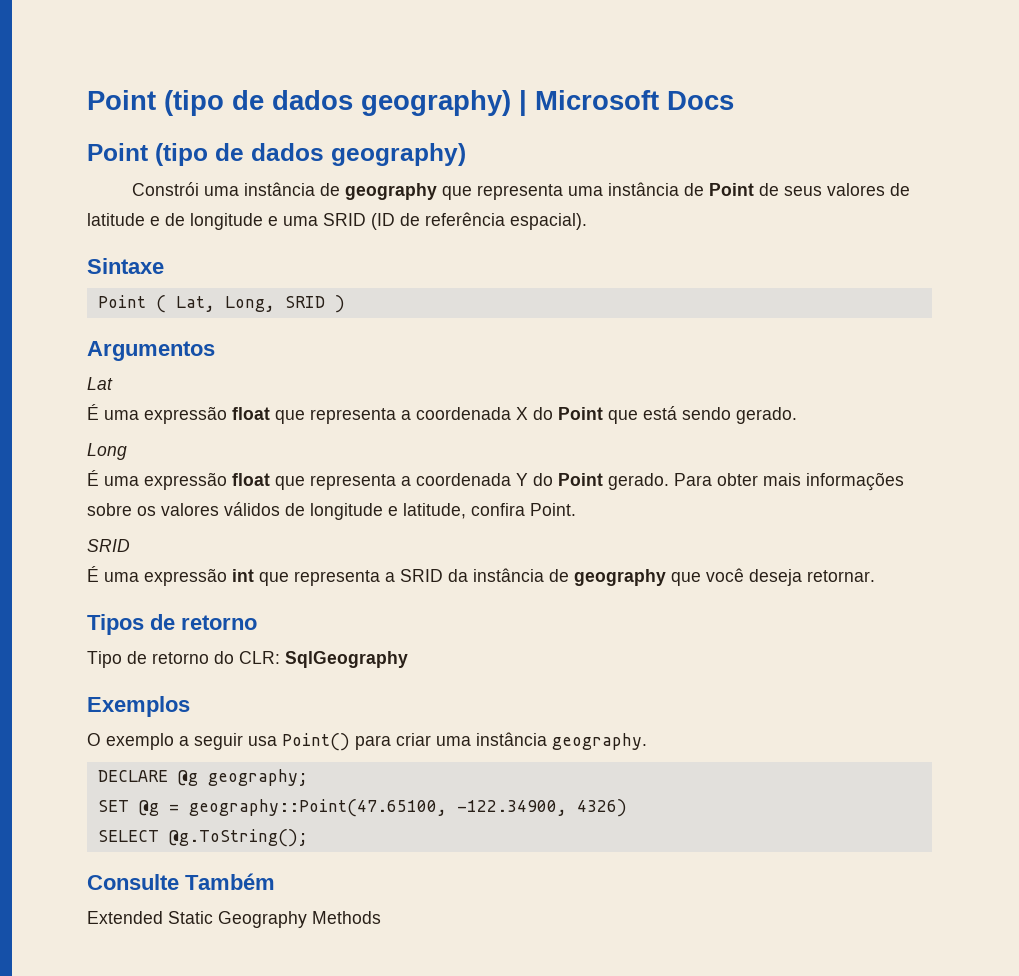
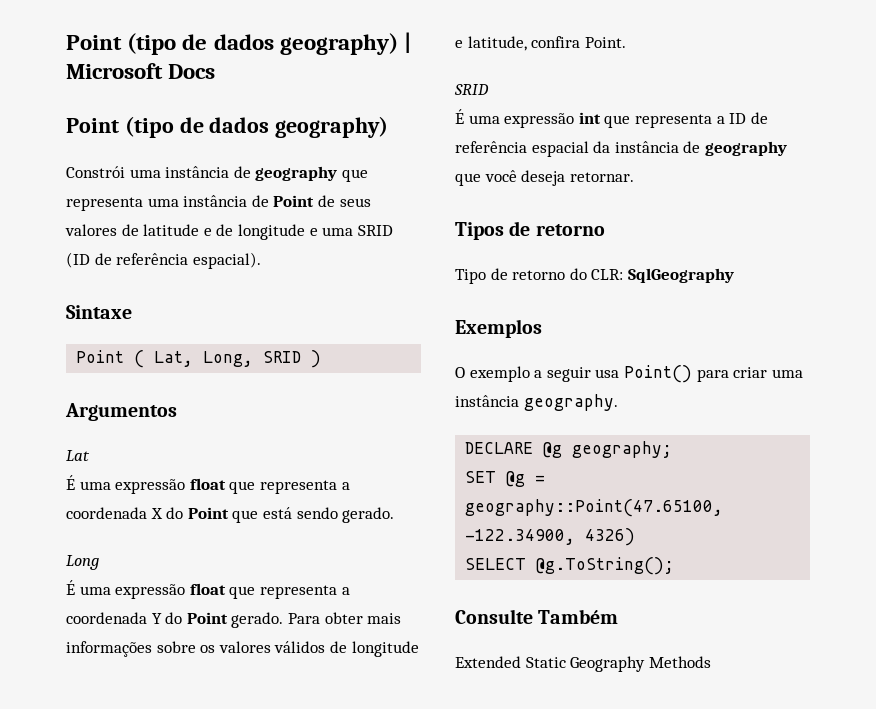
[400,569,443,582] SRID -> [729,112,768,124] [455,141,589,157] ID de referência espacial

